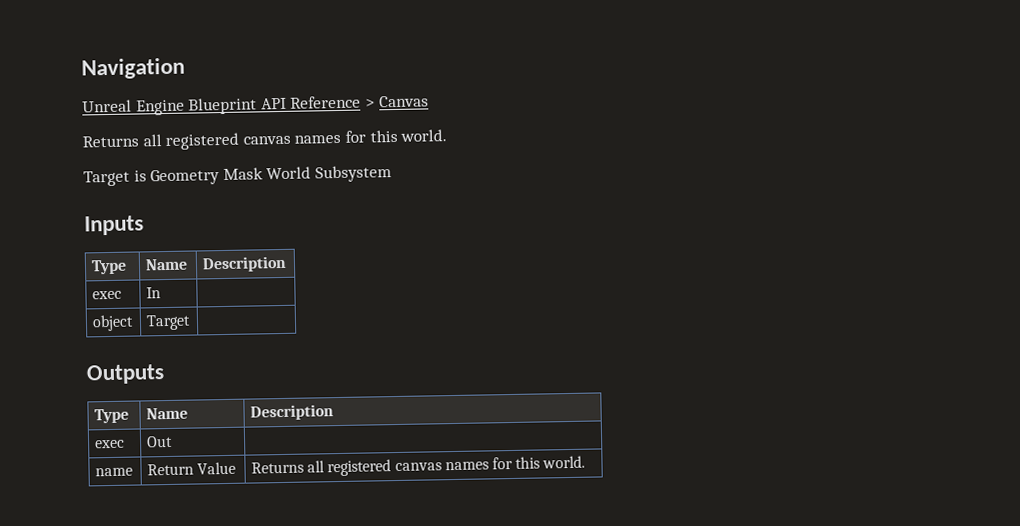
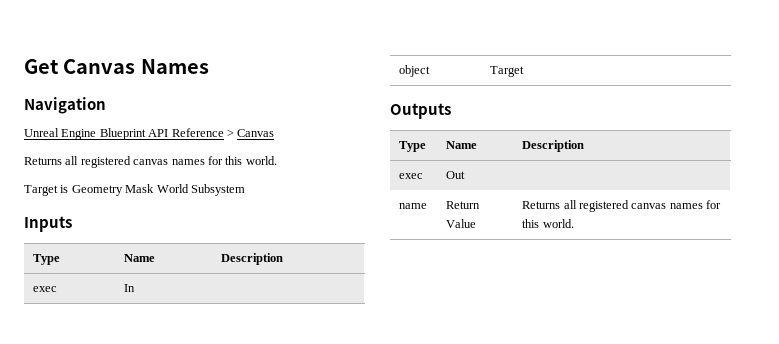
(81, 68) none -> [24,59,209,74] Get Canvas Names //

